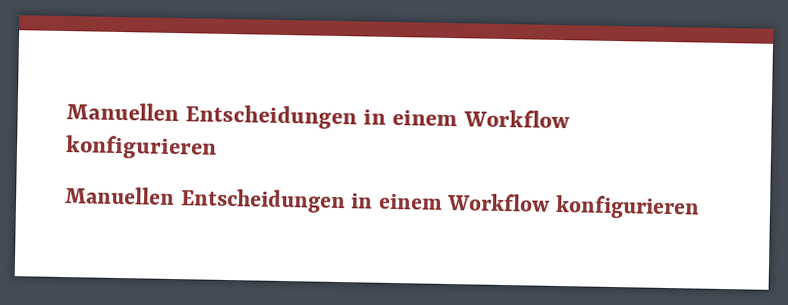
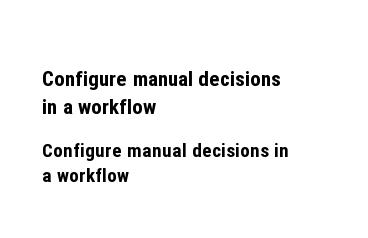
[66,102,570,130] [65,135,217,160] [65,186,701,220] Manuellen Entscheidungen in einem Workflow konfigurieren // Manuellen Entscheidungen in einem Workflow konfigurieren -> [42,71,282,90] [42,99,157,114] [42,143,290,161] [42,168,130,182] Configure manual decisions in a workflow // Configure manual decisions in a workflow

